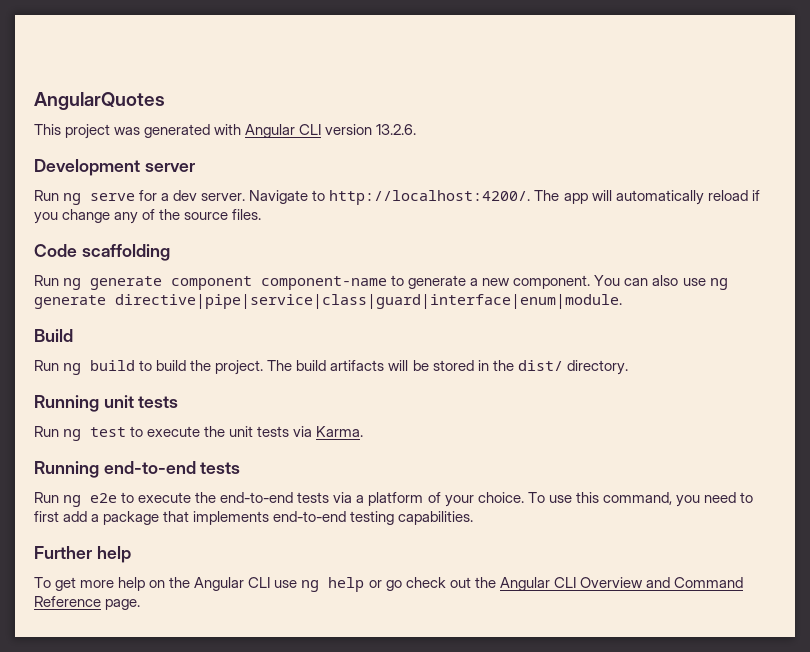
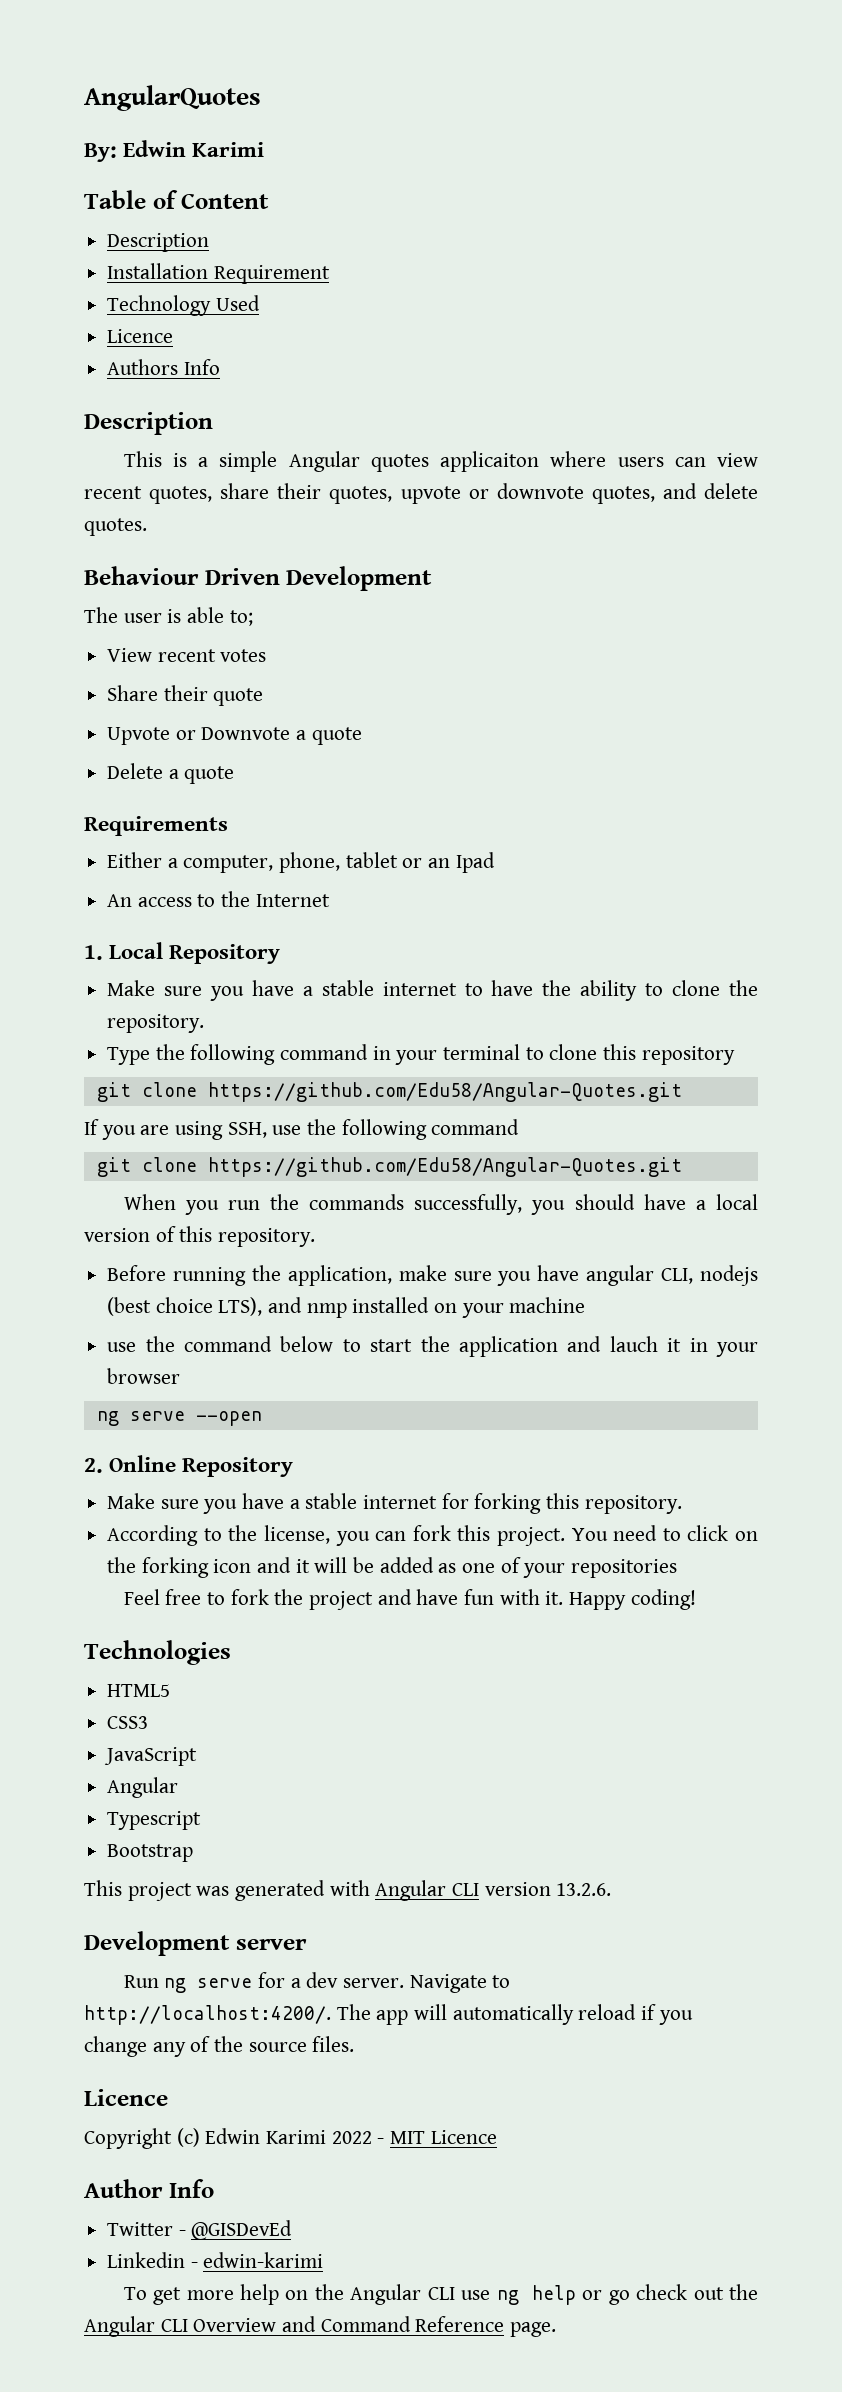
(165, 101) none -> [84,140,265,162] [84,190,270,209] [107,233,210,252] [107,263,330,284] [107,295,260,316] [107,329,174,343] [107,359,220,375] [84,412,213,435] [123,451,758,472] [84,483,759,504] [84,518,147,536] [84,566,433,591] [84,607,253,626] [107,648,267,662] [107,685,264,706] [107,727,362,745] [107,763,235,784] [84,816,228,836] [107,852,495,873] [107,891,330,907] [84,942,281,964] [107,980,758,1001] [107,1014,205,1033] [107,1044,735,1065] [96,1082,682,1102] [84,1119,520,1140] [96,1157,682,1177] [123,1194,759,1215] [84,1226,316,1247] [107,1265,758,1286] [107,1297,586,1318] [107,1336,758,1357] [107,1368,181,1384] [96,1411,262,1426] [84,1455,294,1477] [107,1493,682,1514] [107,1525,758,1546] [107,1557,678,1578] [123,1589,696,1610] [84,1640,231,1665] [107,1684,171,1697] [107,1716,149,1729] [104,1747,198,1766] [107,1777,179,1798] [107,1811,202,1830] [107,1844,194,1862] // By: Edwin Karimi // Table of Content // Description // Installation Requirement // Technology Used // Licence // Authors Info // Description // This is a simple Angular quotes applicaiton where users can view recent quotes, share their quotes, upvote or downvote quotes, and delete quotes. // Behaviour Driven Development // The user is able to; // View recent votes // Share their quote // Upvote or Downvote a quote // Delete a quote // Requirements // Either a computer, phone, tablet or an Ipad // An access to the Internet // 1. Local Repository // Make sure you have a stable internet to have the ability to clone the repository. // Type the following command in your terminal to clone this repository // git clone https://github.com/Edu58/Angular-Quotes.git // If you are using SSH, use the following command // git clone https://github.com/Edu58/Angular-Quotes.git // When you run the commands successfully, you should have a local version of this repository. // Before running the application, make sure you have angular CLI, nodejs (best choice LTS), and nmp installed on your machine // use the command below to start the application and lauch it in your browser // ng serve --open // 2. Online Repository // Make sure you have a stable internet for forking this repository. // According to the license, you can fork this project. You need to click on the forking icon and it will be added as one of your repositories // Feel free to fork the project and have fun with it. Happy coding! // Technologies // HTML5 // CSS3 // JavaScript // Angular // Typescript // Bootstrap
[34,244,170,261] [34,275,728,290] [34,294,622,309] [34,329,73,342] [34,360,628,375] [34,395,179,412] [34,426,364,441] [34,461,241,478] [34,492,753,507] [34,511,474,525] [34,546,131,563] Code scaffolding // Run ng generate component component-name to generate a new component. You can also use ng generate directive|pipe|service|class|guard|interface|enum|module. // Build // Run ng build to build the project. The build artifacts will be stored in the dist/ directory. // Running unit tests // Run ng test to execute the unit tests via Karma. // Running end-to-end tests // Run ng e2e to execute the end-to-end tests via a platform of your choice. To use this command, you need to first add a package that implements end-to-end testing capabilities. // Further help -> [84,2089,168,2106] [84,2128,497,2149] [84,2179,214,2198] [107,2220,293,2240] [107,2252,324,2268] Licence // Copyright (c) Edwin Karimi 2022 - MIT Licence // Author Info // Twitter - @GISDevEd // Linkedin - edwin-karimi

